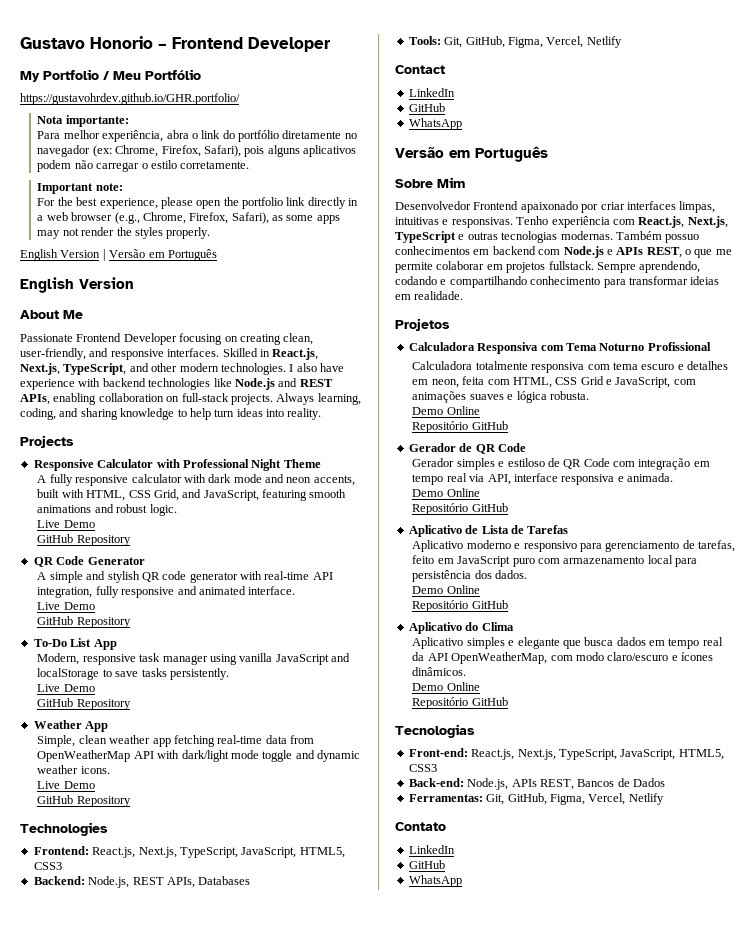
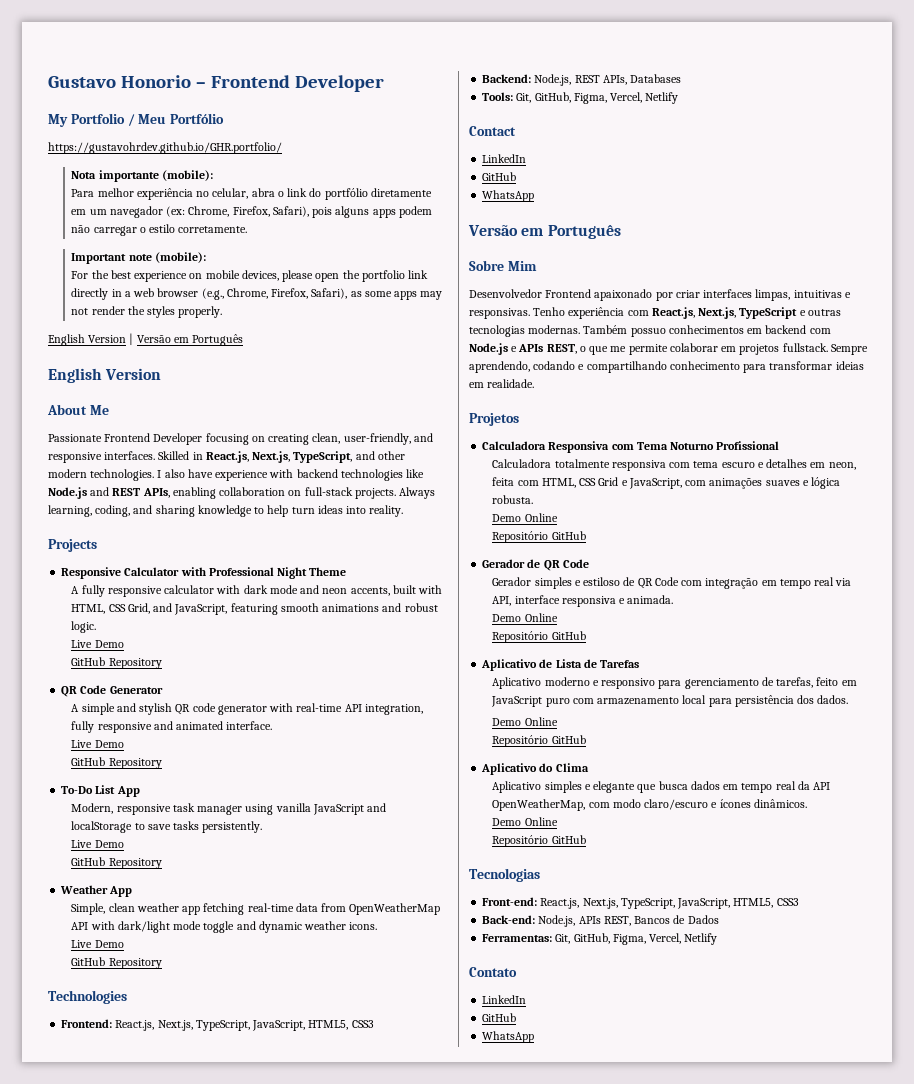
[65,115,129,127] importante: -> [98,170,213,182] importante (mobile):
[102,130,164,142] experiência, -> [136,188,249,200] experiência no celular,
[344,133,357,139] no -> [71,209,107,215] em um
[303,145,357,157] aplicativos -> [372,209,396,218] apps
[95,183,123,191] note: -> [128,252,206,263] note (mobile):
[99,198,158,209] experience, -> [134,270,279,282] experience on mobile devices,

